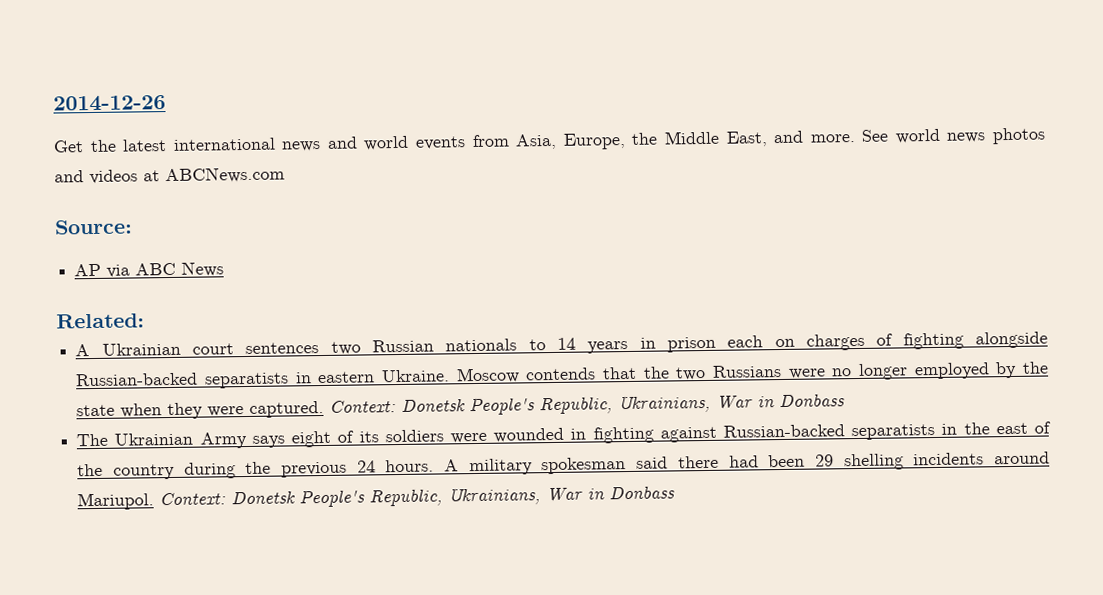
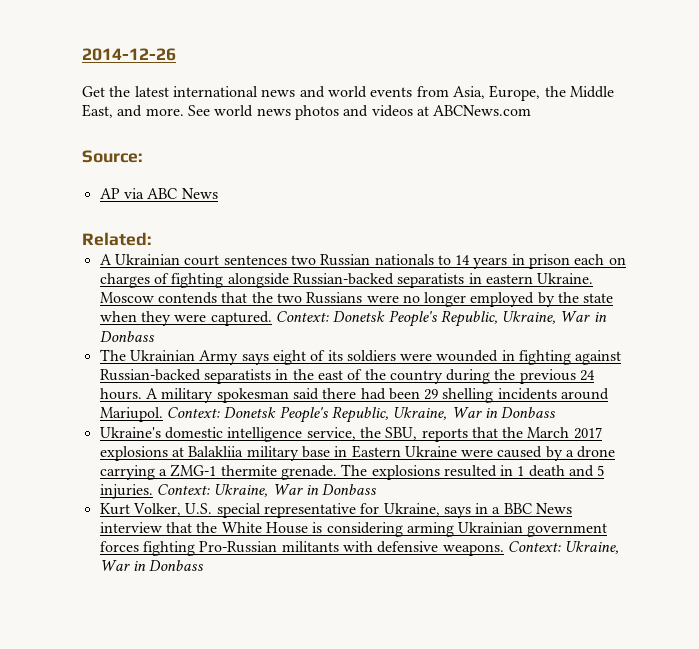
[618,394,712,414] Ukrainians, -> [502,311,557,324] Ukraine,
[448,485,676,506] Ukrainians, War in Donbass -> [393,407,557,420] [99,427,602,442] [99,445,616,461] [99,464,605,480] [99,484,378,499] [99,503,573,518] [99,522,608,537] [99,541,620,556] [99,560,205,571] Ukraine, War in Donbass // Ukraine's domestic intelligence service, the SBU, reports that the March 2017 explosions at Balakliia military base in Eastern Ukraine were caused by a drone carrying a ZMG-1 thermite grenade. The explosions resulted in 1 death and 5 injuries. Context: Ukraine, War in Donbass // Kurt Volker, U.S. special representative for Ukraine, says in a BBC News interview that the White House is considering arming Ukrainian government forces fighting Pro-Russian militants with defensive weapons. Context: Ukraine, War in Donbass

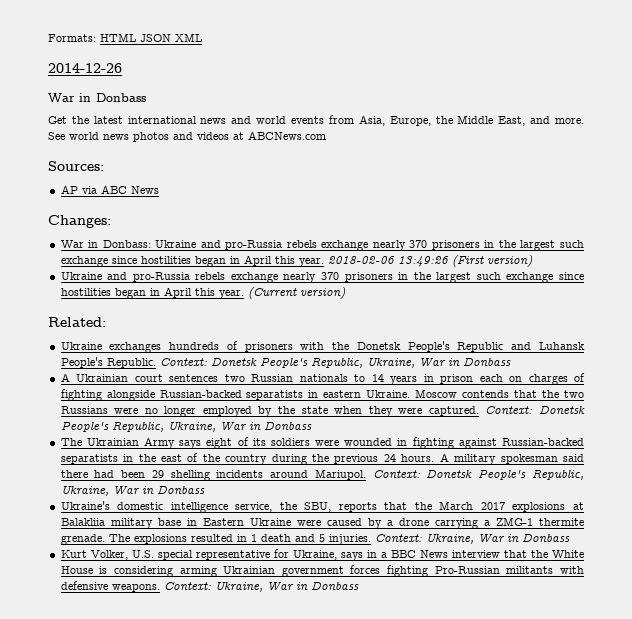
[82,48,176,61] 2014-12-26 -> [48,33,202,42] [48,63,122,73] [48,93,146,103] Formats: HTML JSON XML // 2014-12-26 // War in Donbass
[82,150,142,163] Source: -> [48,161,104,171] Sources:
[82,232,151,246] Related: -> [48,215,111,228] [60,240,584,251] [60,255,533,267] [60,272,585,283] [60,287,346,299] [48,317,106,327] [60,341,585,353] [60,357,511,368] Changes: // War in Donbass: Ukraine and pro-Russia rebels exchange nearly 370 prisoners in the largest such exchange since hostilities began in April this year. 2018-02-06 13:49:26 (First version) // Ukraine and pro-Russia rebels exchange nearly 370 prisoners in the largest such exchange since hostilities began in April this year. (Current version) // Related: // Ukraine exchanges hundreds of prisoners with the Donetsk People's Republic and Luhansk People's Republic. Context: Donetsk People's Republic, Ukraine, War in Donbass

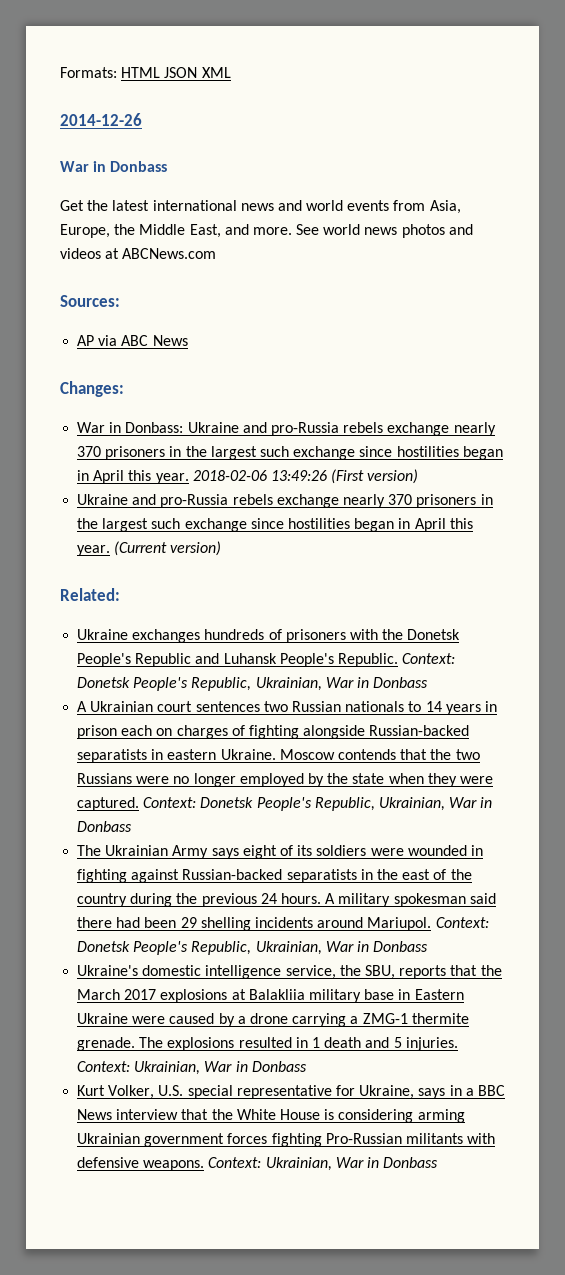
[366,358,415,368] Ukraine, -> [255,677,322,691] Ukrainian,
[167,422,216,432] Ukraine, -> [378,797,445,811] Ukrainian,
[60,486,109,496] Ukraine, -> [255,941,322,955] Ukrainian,
[425,534,474,544] Ukraine, -> [134,1061,201,1075] Ukrainian,
[214,582,263,592] Ukraine, -> [265,1157,332,1171] Ukrainian,

